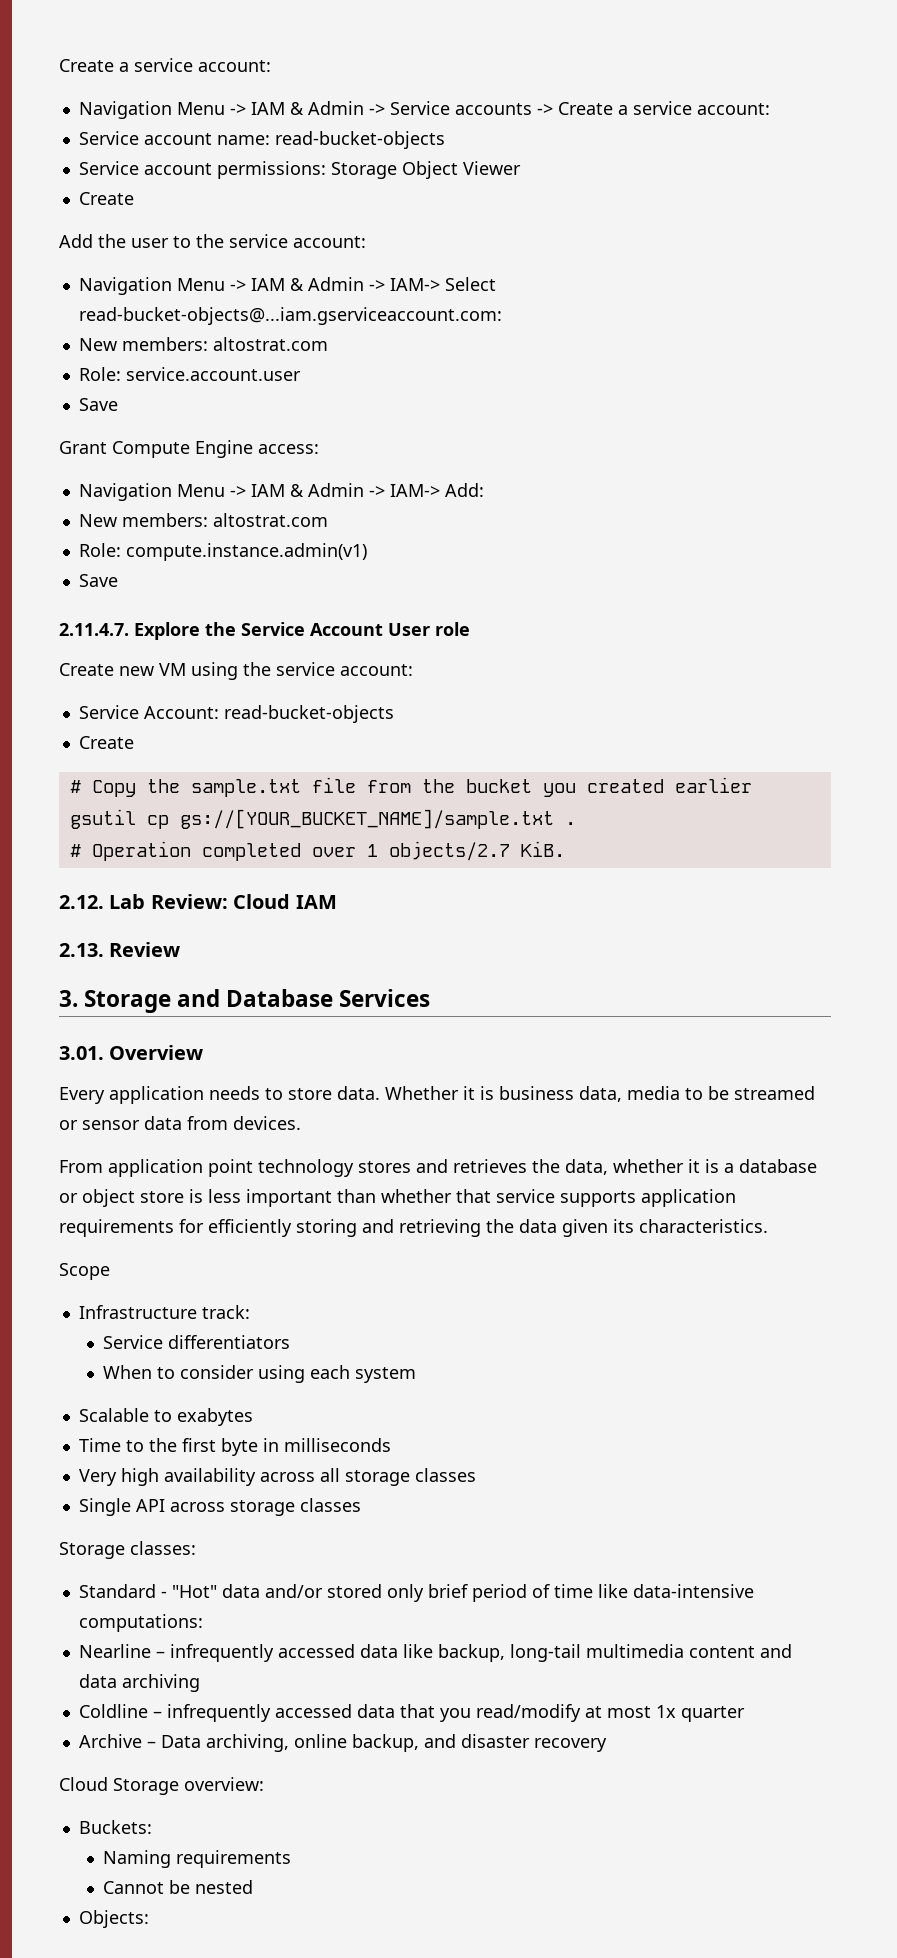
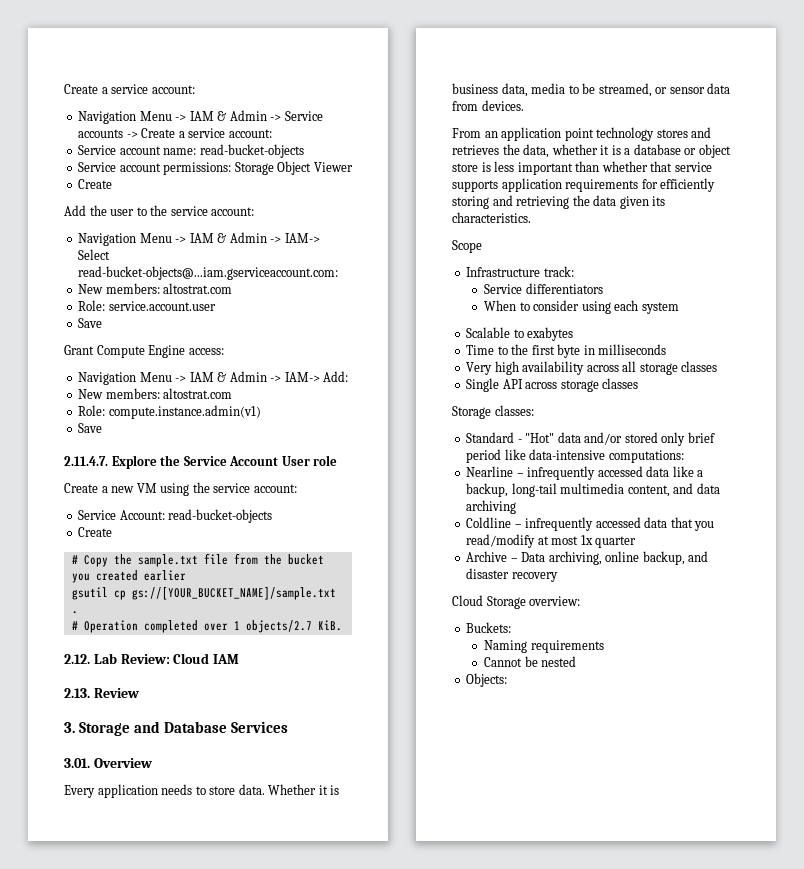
(114, 669) none -> [101,486,108,493] a
[734,1086,815,1100] streamed -> [598,83,652,97] streamed,
(103, 1166) none -> [484,131,498,138] an
[531,1584,593,1598] of time -> (502, 456) none
(433, 1651) none -> [697,470,704,477] a
[688,1646,755,1658] content -> [627,485,670,497] content,

